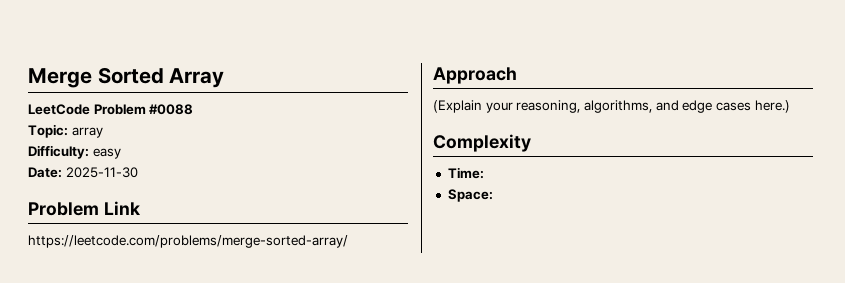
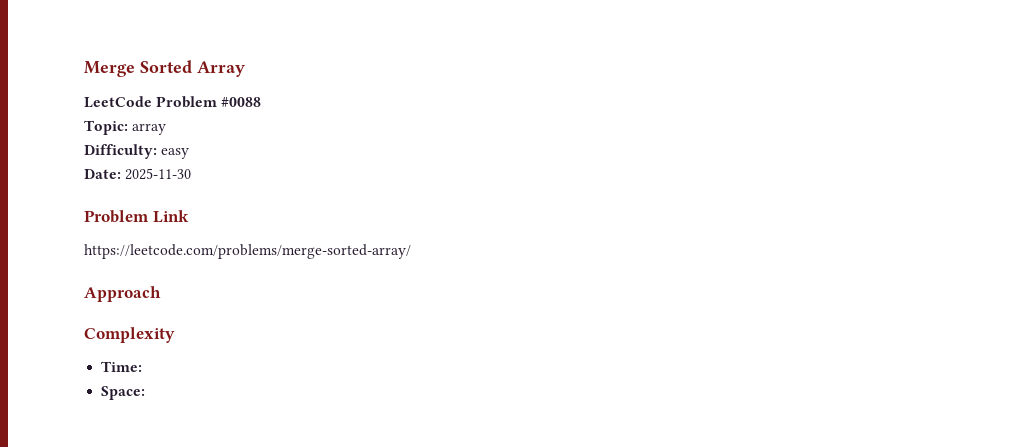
[433,100,790,113] // (Explain your reasoning, algorithms, and edge cases here.) -> (161, 294) none

